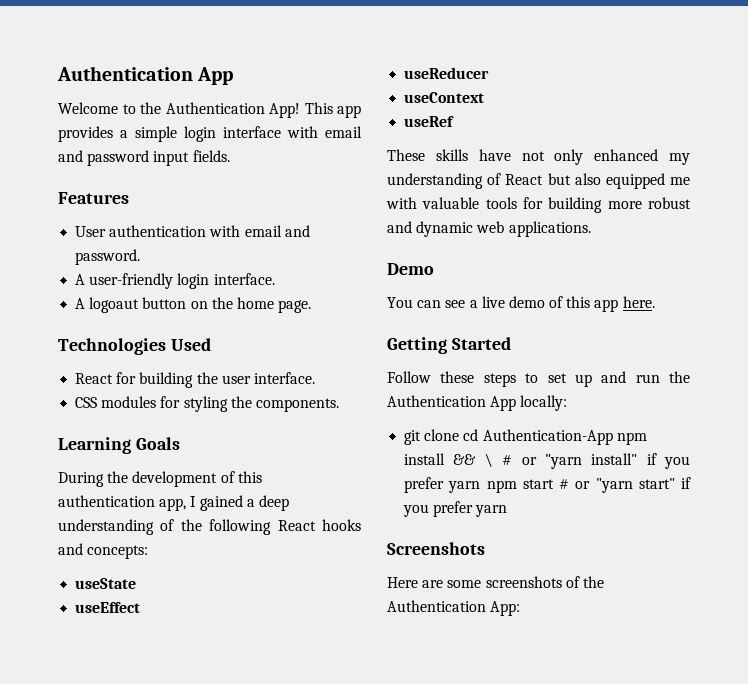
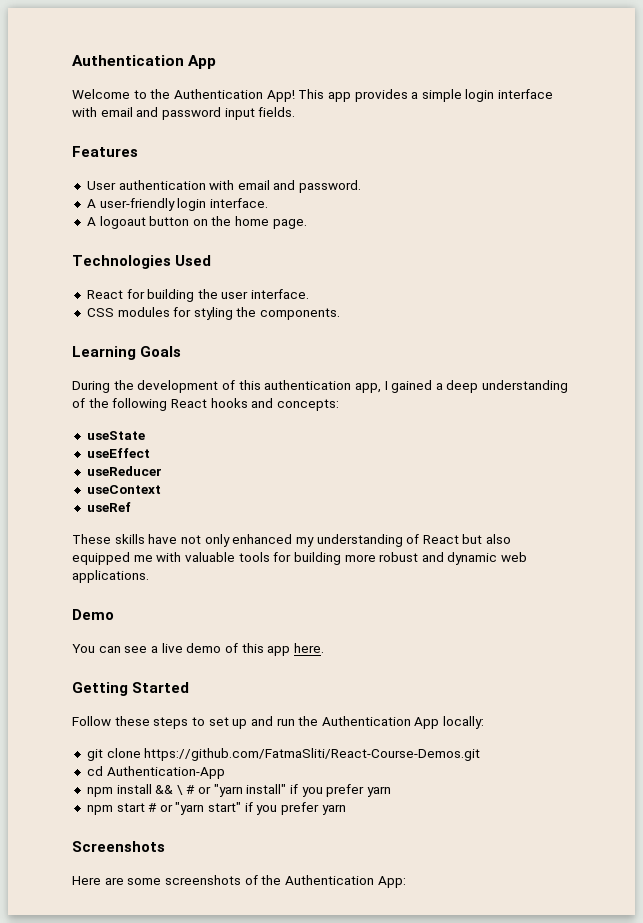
(460, 435) none -> [144,748,481,761] https://github.com/FatmaSliti/React-Course-Demos.git //
(613, 437) none -> (225, 772) //
(481, 487) none -> (391, 791) //

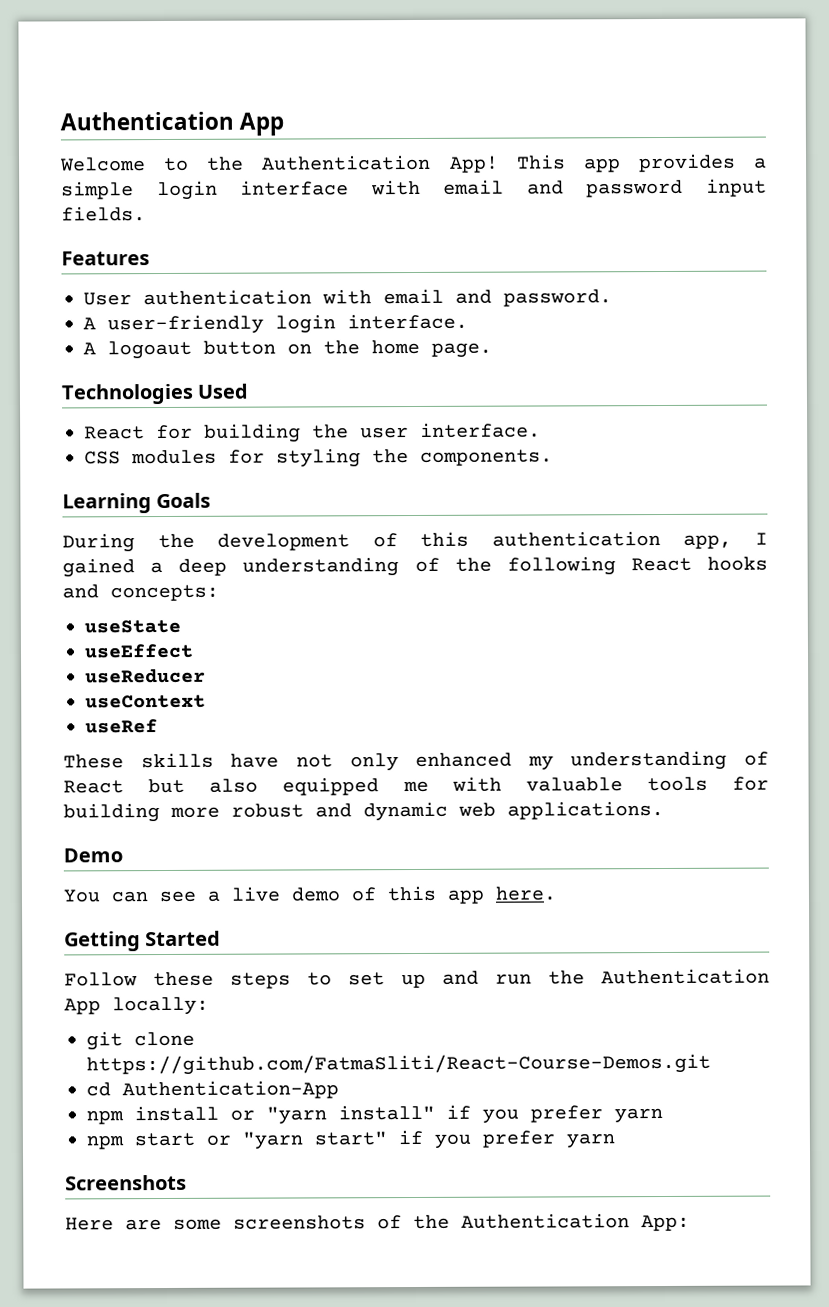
[155,785,196,795] && \ # -> (219, 1113) none
[148,803,158,812] # -> (195, 1139) none

